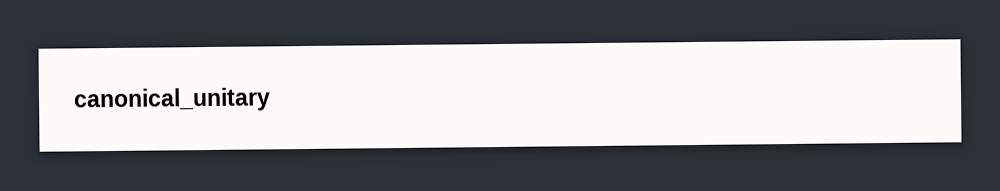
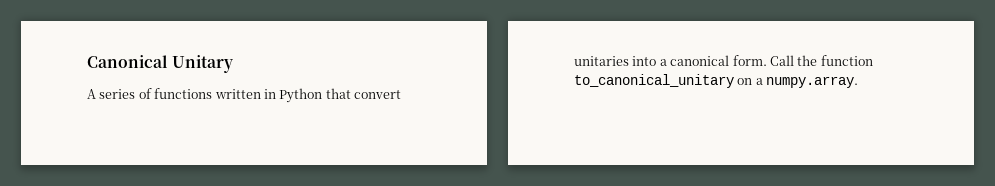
[73,87,271,113] canonical_unitary -> [87,55,234,73] [87,88,401,103] [574,55,873,66] [574,74,859,88] Canonical Unitary // A series of functions written in Python that convert unitaries into a canonical form. Call the function to_canonical_unitary on a numpy.array.

